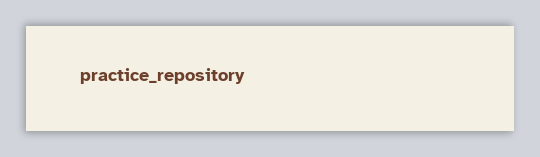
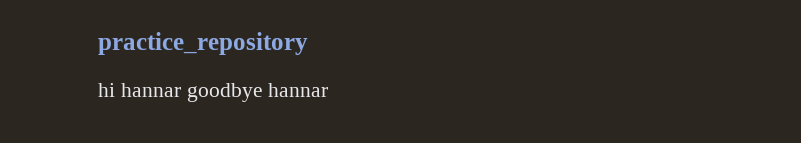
(245, 76) none -> [98,83,329,102] // hi hannar goodbye hannar

